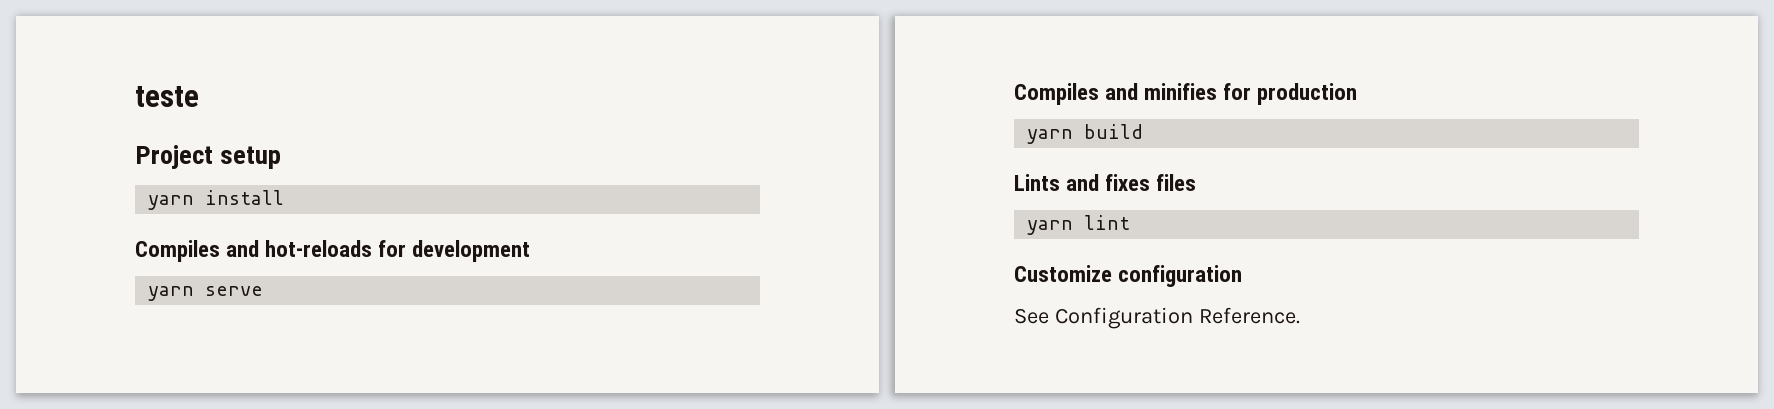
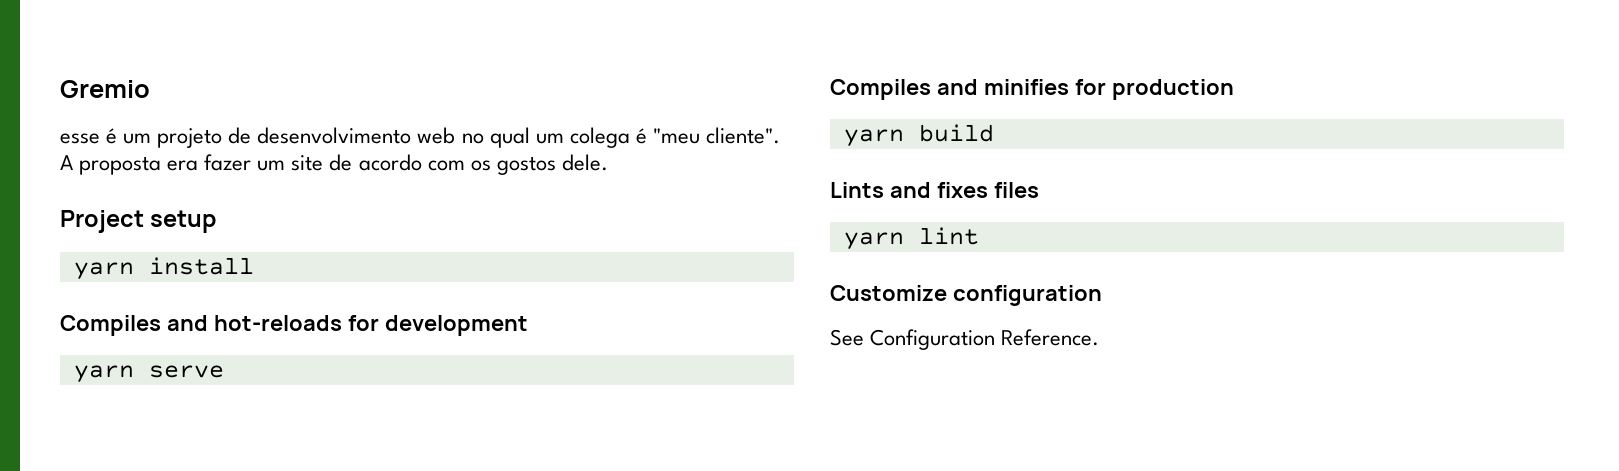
[135,86,199,107] teste -> [60,80,150,98] [60,127,780,148] [60,154,608,175] Gremio // esse é um projeto de desenvolvimento web no qual um colega é "meu cliente". A proposta era fazer um site de acordo com os gostos dele.

